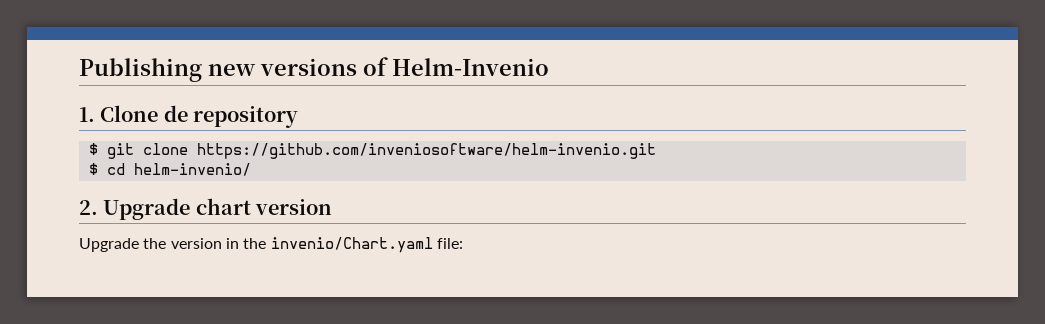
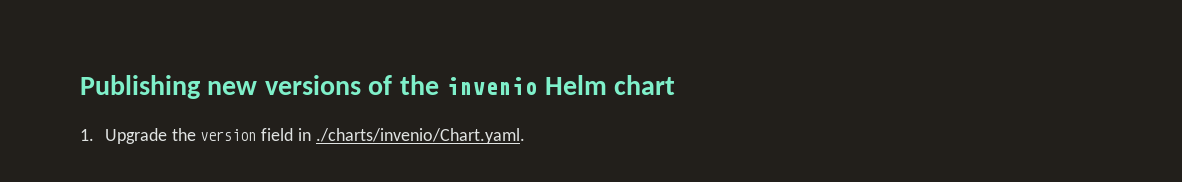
[392,58,549,76] [79,105,299,128] [88,143,656,159] [88,163,251,176] [79,198,333,220] [79,237,463,253] Helm-Invenio // 1. Clone de repository // $ git clone https://github.com/inveniosoftware/helm-invenio.git // $ cd helm-invenio/ // 2. Upgrade chart version // Upgrade the version in the invenio/Chart.yaml file: -> [399,75,675,95] [80,128,525,144] the invenio Helm chart // 1. Upgrade the version field in ./charts/invenio/Chart.yaml.

